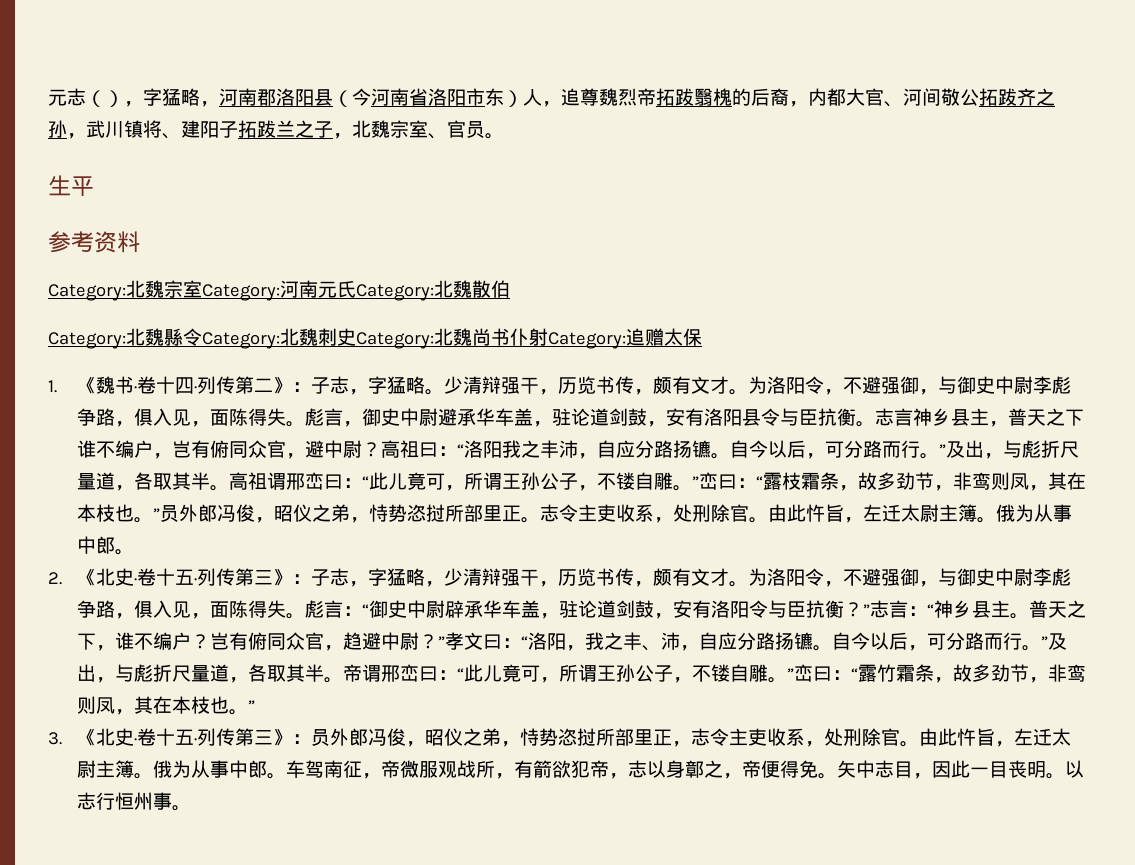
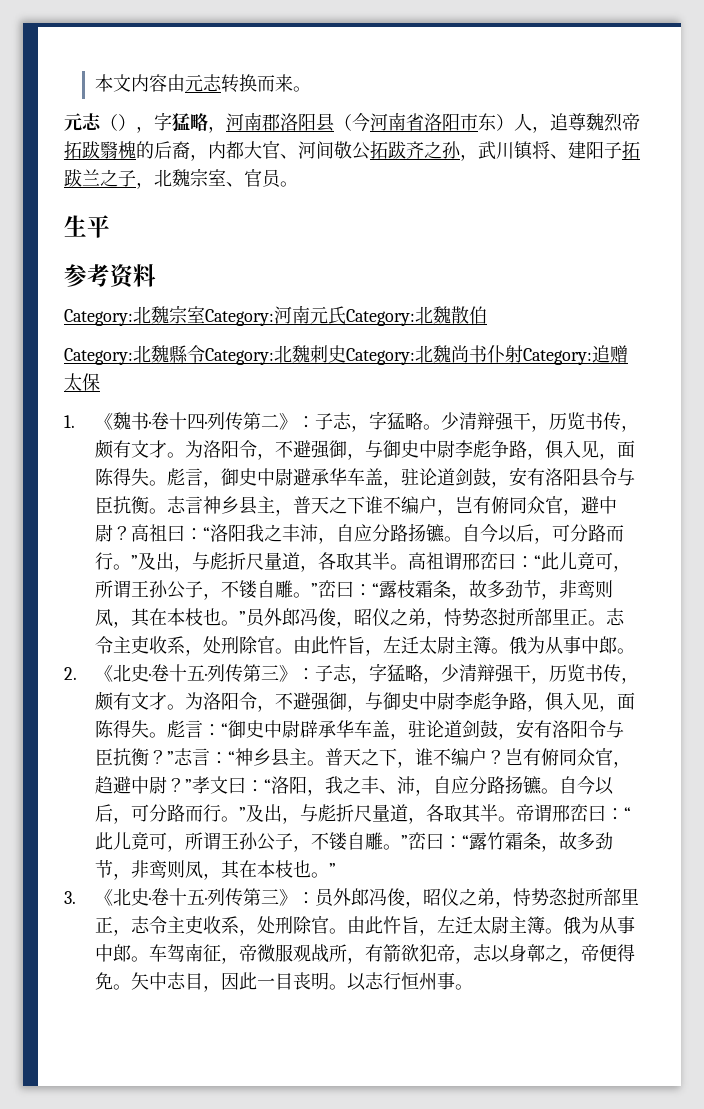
(48, 97) none -> [94,74,311,93] 本文内容由元志转换而来。 //

